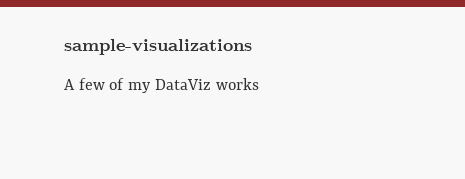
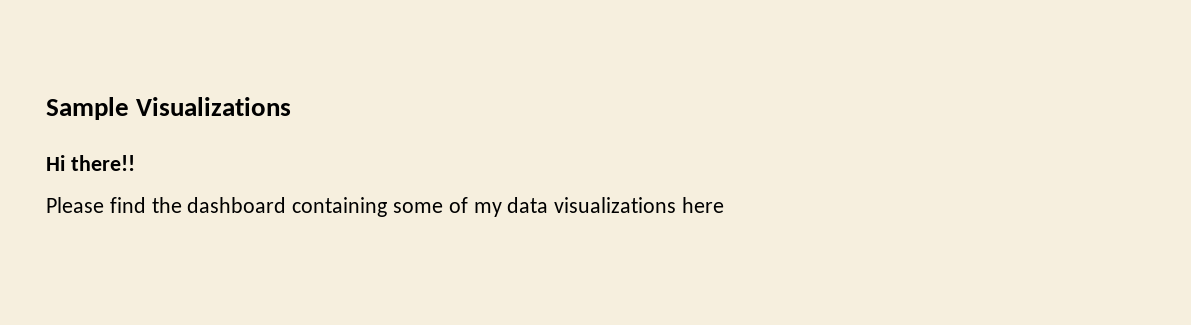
[64,39,252,55] [64,78,259,93] sample-visualizations // A few of my DataViz works -> [46,97,292,120] [46,155,135,171] [46,197,725,217] Sample Visualizations // Hi there!! // Please find the dashboard containing some of my data visualizations here

